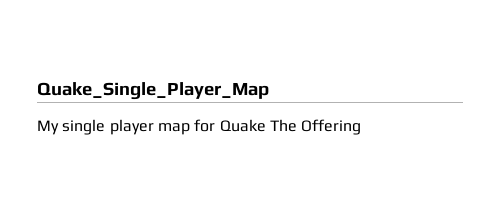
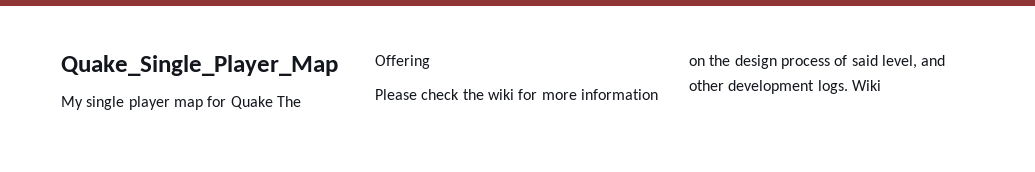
(362, 127) none -> [375,89,658,100] [689,55,946,69] [689,80,881,94] // Please check the wiki for more information on the design process of said level, and other development logs. Wiki

